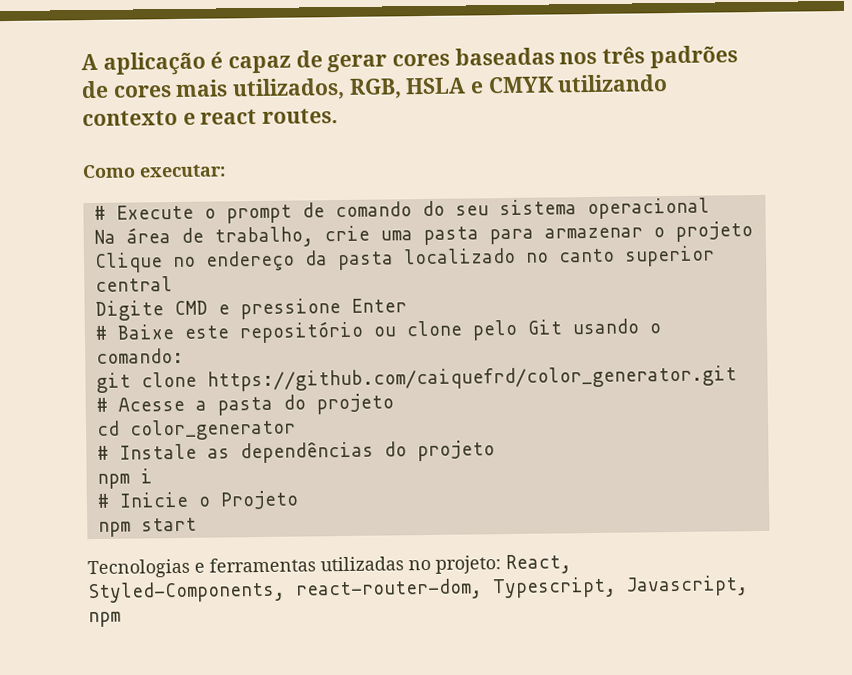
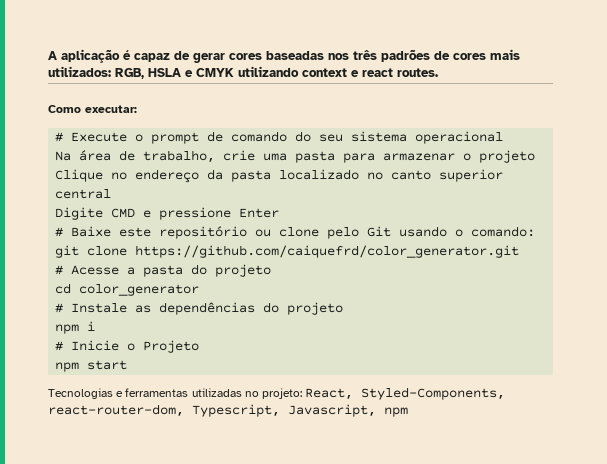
[232,77,346,101] utilizados, -> [48,66,111,77] utilizados:
[82,109,178,127] contexto -> [302,68,347,77] context

